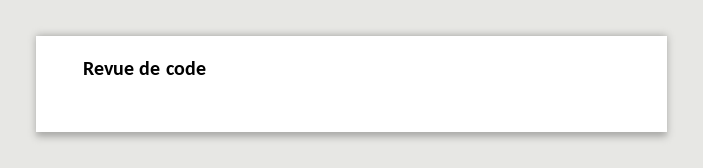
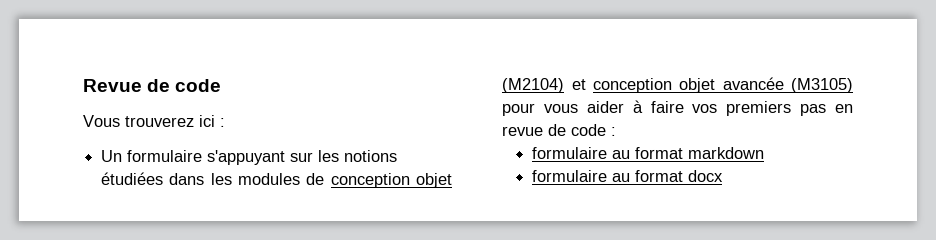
(206, 68) none -> [83,115,225,127] [101,150,398,165] [101,172,453,188] [502,77,853,93] [502,100,853,116] [502,124,617,136] [531,147,764,159] [531,170,723,182] // Vous trouverez ici : // Un formulaire s'appuyant sur les notions étudiées dans les modules de conception objet (M2104) et conception objet avancée (M3105) pour vous aider à faire vos premiers pas en revue de code : // formulaire au format markdown // formulaire au format docx

